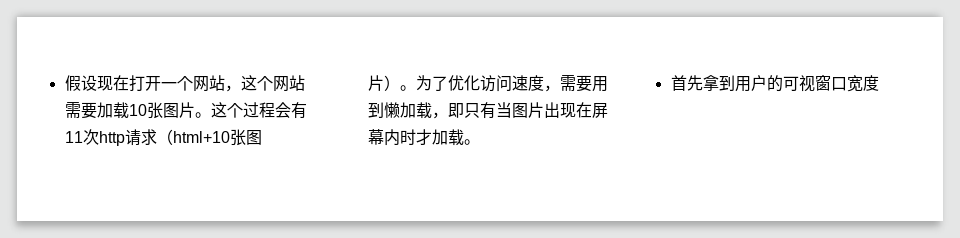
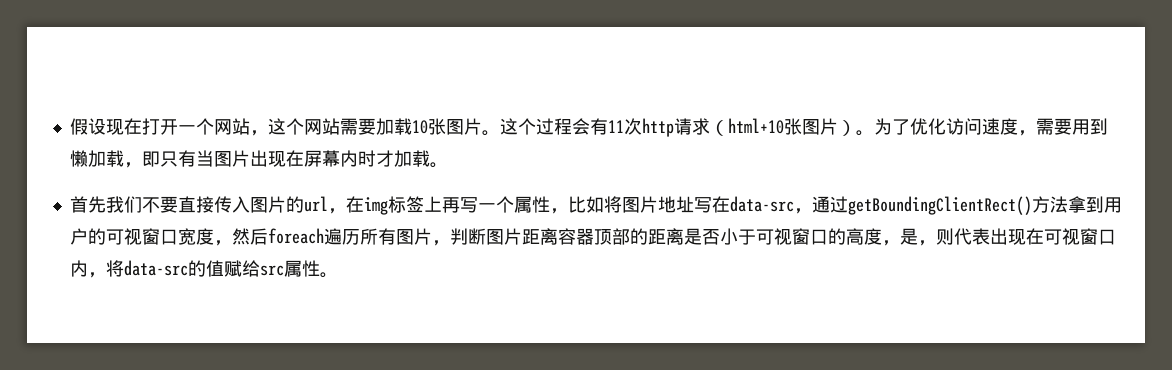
(703, 83) none -> [105,196,1068,215] 我们不要直接传入图片的url，在img标签上再写一个属性，比如将图片地址写在data-src，通过getBoundingClientRect()方法
(879, 83) none -> [213,228,1116,246] [69,260,338,278] ，然后foreach遍历所有图片，判断图片距离容器顶部的距离是否小于可视窗口的高度，是，则代表出现在可视窗口内，将data-src的值赋给src属性。

